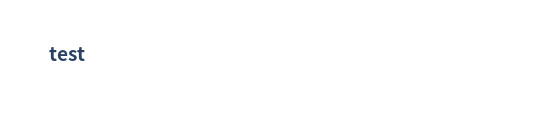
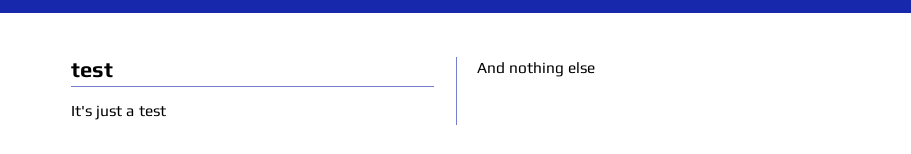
[49,47,85,61] test -> [71,63,113,78] [71,105,166,120] [477,62,596,77] test // It's just a test // And nothing else

